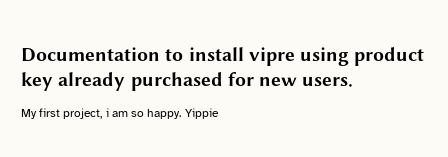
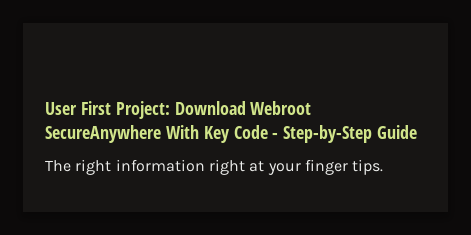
[21,47,425,66] [21,72,354,91] [21,108,219,119] Documentation to install vipre using product key already purchased for new users. // My first project, i am so happy. Yippie -> [45,101,312,119] [45,125,418,143] [45,159,384,175] User First Project: Download Webroot SecureAnywhere With Key Code - Step-by-Step Guide // The right information right at your finger tips.

